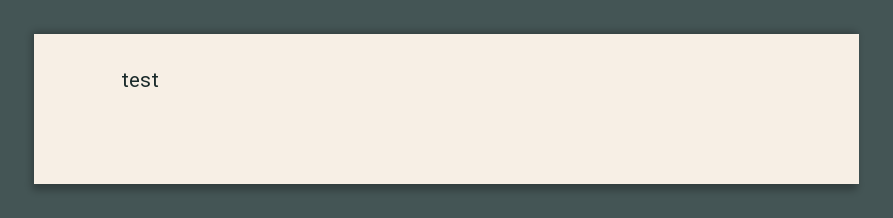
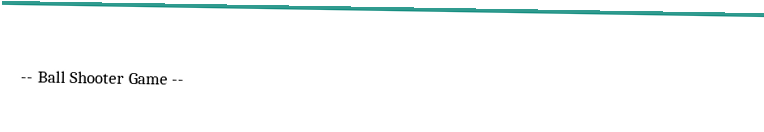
[121,73,159,87] test -> [20,70,185,85] -- Ball Shooter Game --

